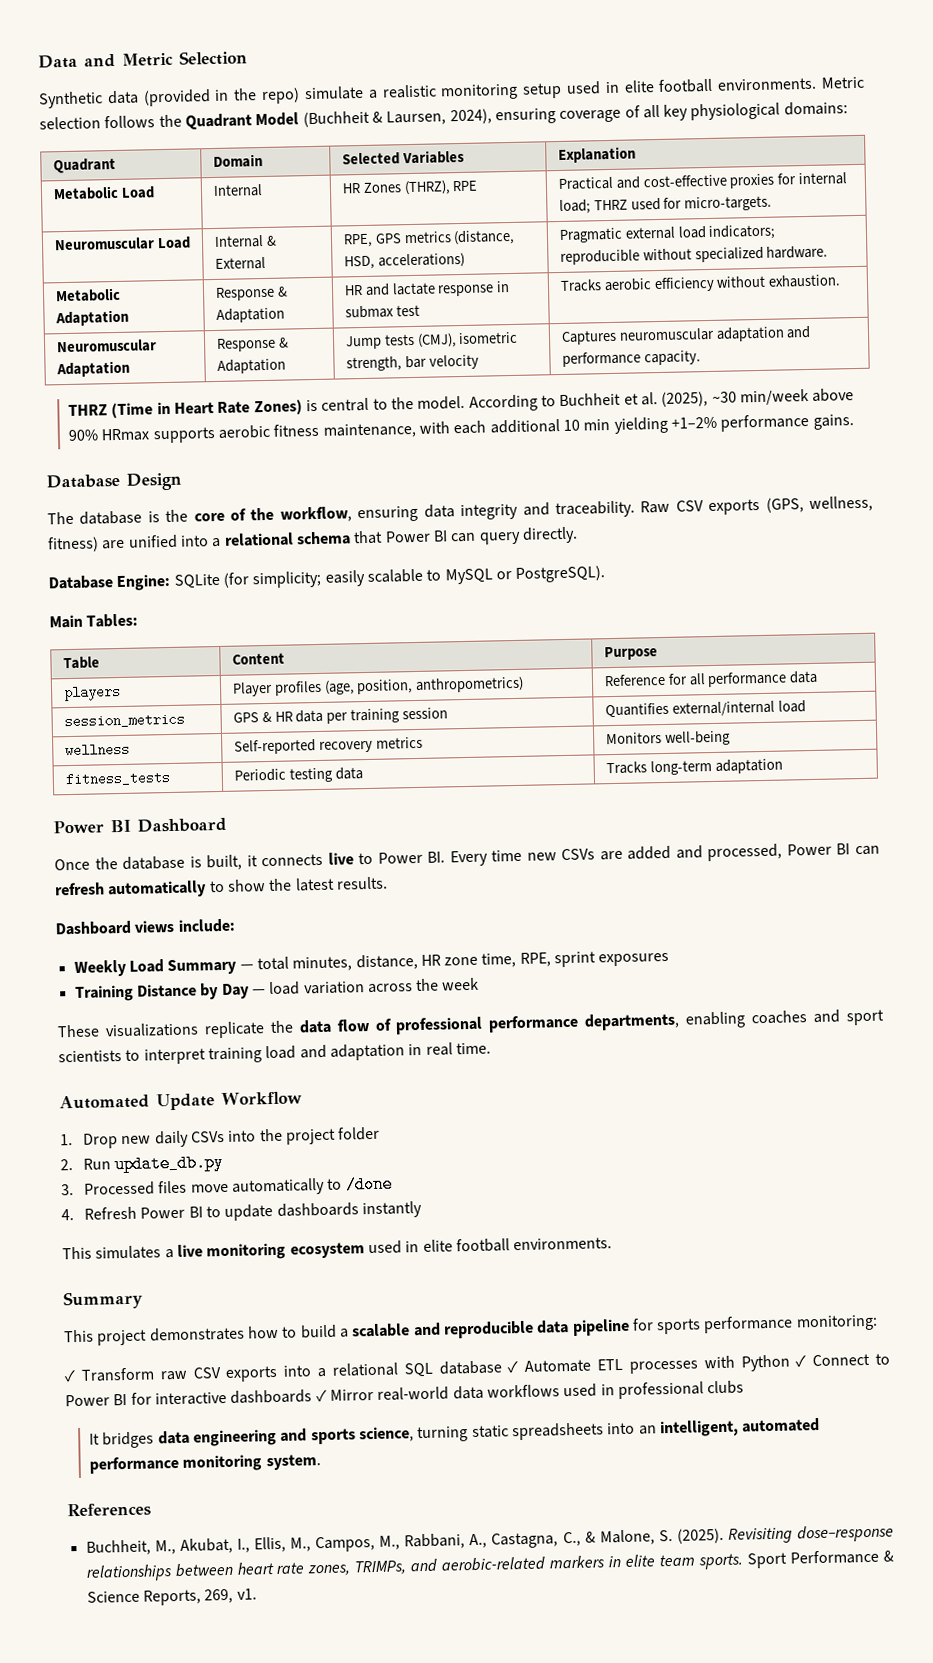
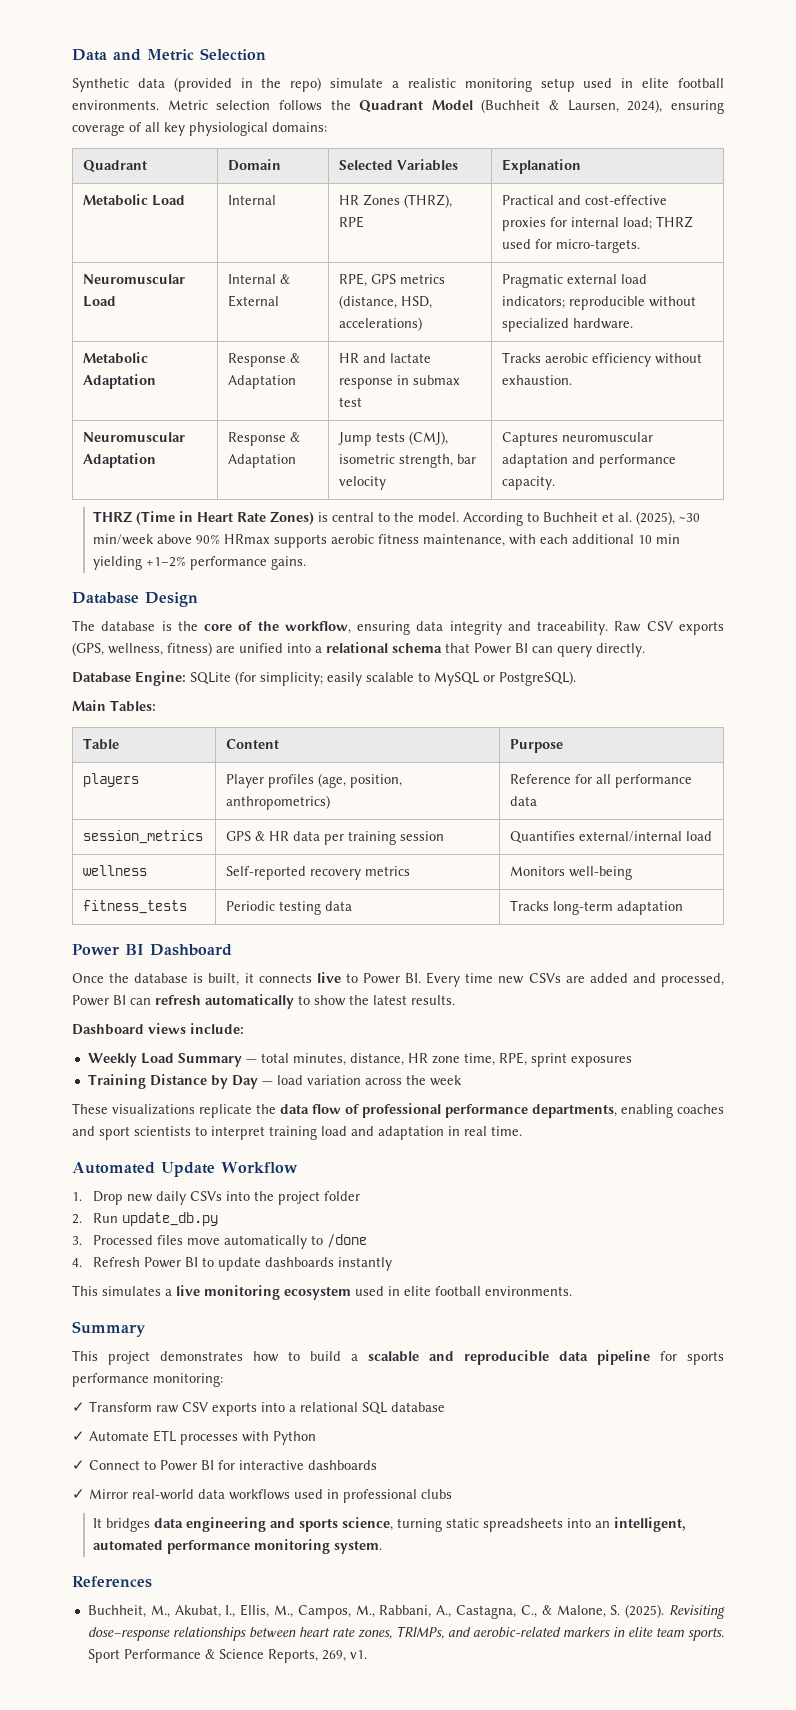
(502, 1367) none -> (445, 1407) //
(790, 1363) none -> (316, 1438) //
(313, 1396) none -> (377, 1465) //

